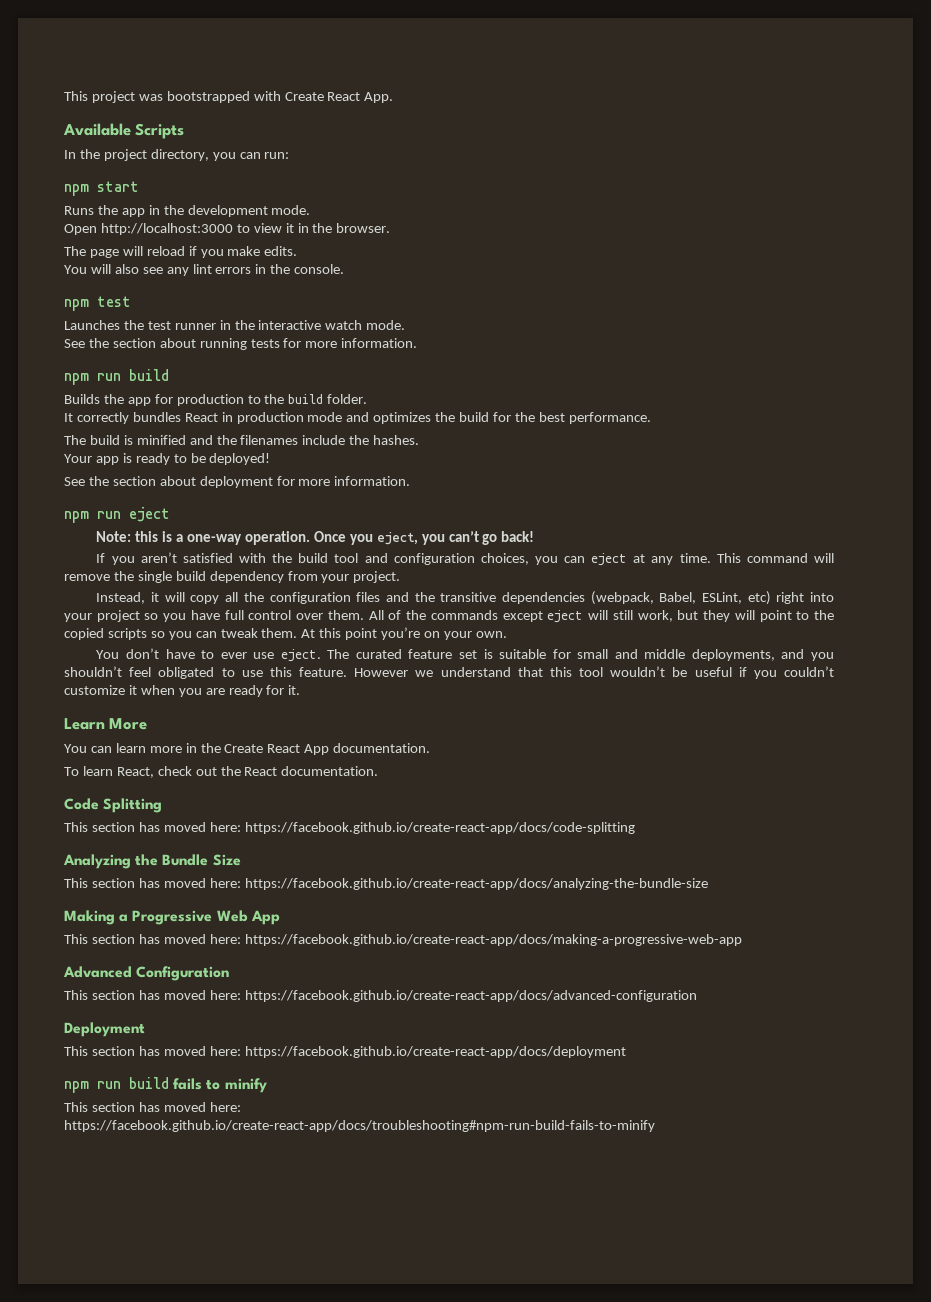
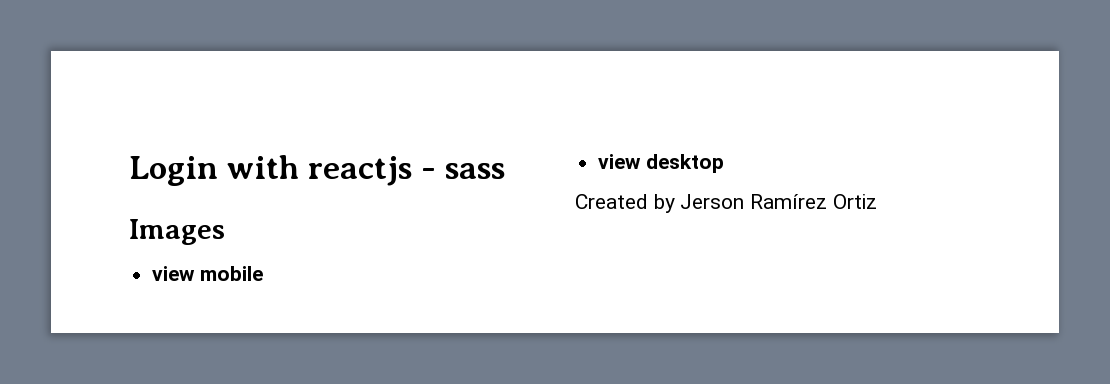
[64,91,394,103] [63,123,185,139] [64,149,290,161] [64,181,139,196] [64,205,311,217] [64,223,391,235] [64,246,298,258] [64,264,345,276] [64,296,131,311] [64,320,406,330] [64,338,418,350] [64,369,169,385] [64,394,368,406] [64,412,651,424] [64,435,420,445] [64,453,271,465] [64,476,411,488] [64,507,170,523] [96,531,535,545] [96,552,834,566] [64,571,401,583] [96,591,834,605] [64,610,835,623] [64,627,507,640] [96,648,834,662] [64,666,834,679] [64,685,301,697] [64,718,148,730] [64,743,431,755] [64,766,379,778] [64,798,163,813] [64,822,635,834] [63,854,241,869] [64,878,708,890] [64,910,280,925] [64,934,742,946] [63,966,230,981] [64,990,697,1002] [64,1022,145,1037] [64,1046,626,1058] [64,1077,267,1093] [64,1102,241,1112] [64,1120,655,1132] This project was bootstrapped with Create React App. // Available Scripts // In the project directory, you can run: // npm start // Runs the app in the development mode. // Open http://localhost:3000 to view it in the browser. // The page will reload if you make edits. // You will also see any lint errors in the console. // npm test // Launches the test runner in the interactive watch mode. // See the section about running tests for more information. // npm run build // Builds the app for production to the build folder. // It correctly bundles React in production mode and optimizes the build for the best performance. // The build is minified and the filenames include the hashes. // Your app is ready to be deployed! // See the section about deployment for more information. // npm run eject // Note: this is a one-way operation. Once you eject, you can’t go back! // If you aren’t satisfied with the build tool and configuration choices, you can eject at any time. This command will remove the single build dependency from your project. // Instead, it will copy all the configuration files and the transitive dependencies (webpack, Babel, ESLint, etc) right into your project so you have full control over them. All of the commands except eject will still work, but they will point to the copied scripts so you can tweak them. At this point you’re on your own. // You don’t have to ever use eject. The curated feature set is suitable for small and middle deployments, and you shouldn’t feel obligated to use this feature. However we understand that this tool wouldn’t be useful if you couldn’t customize it when you are ready for it. // Learn More // You can learn more in the Create React App documentation. // To learn React, check out the React documentation. // Code Splitting // This section has moved here: https://facebook.github.io/create-react-app/docs/code-splitting // Analyzing the Bundle Size // This section has moved here: https://facebook.github.io/create-react-app/docs/analyzing-the-bundle-size // Making a Progressive Web App // This section has moved here: https://facebook.github.io/create-react-app/docs/making-a-progressive-web-app // Advanced Configuration // This section has moved here: https://facebook.github.io/create-react-app/docs/advanced-configuration // Deployment // This section has moved here: https://facebook.github.io/create-react-app/docs/deployment // npm run build fails to minify // This section has moved here: https://facebook.github.io/create-react-app/docs/troubleshooting#npm-run-build-fails-to-minify -> [129,155,506,186] [129,219,225,245] [152,266,263,281] [598,154,724,173] [575,194,877,213] Login with reactjs - sass // Images // view mobile // view desktop // Created by Jerson Ramírez Ortiz

